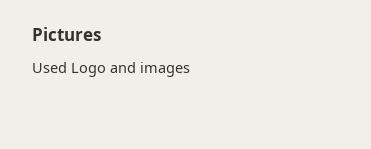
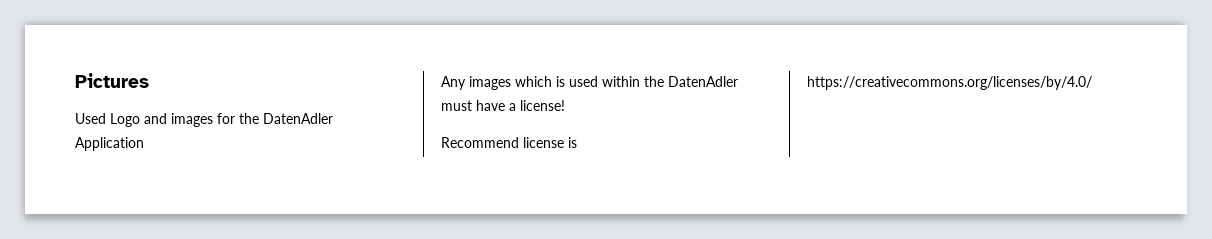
(190, 69) none -> [217,113,333,124] [75,137,144,151] [441,76,738,90] [441,100,565,111] [441,137,577,148] [807,76,1092,90] for the DatenAdler Application // Any images which is used within the DatenAdler must have a license! // Recommend license is https://creativecommons.org/licenses/by/4.0/

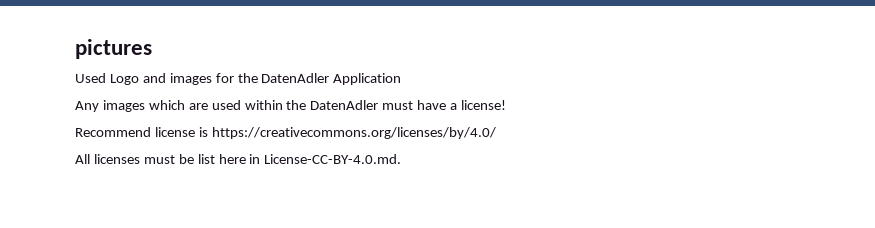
[75,73,149,88] Pictures -> [75,39,152,59] pictures
[556,76,565,87] is -> [188,103,208,110] are
(1092, 83) none -> [75,154,402,164] // All licenses must be list here in License-CC-BY-4.0.md.

